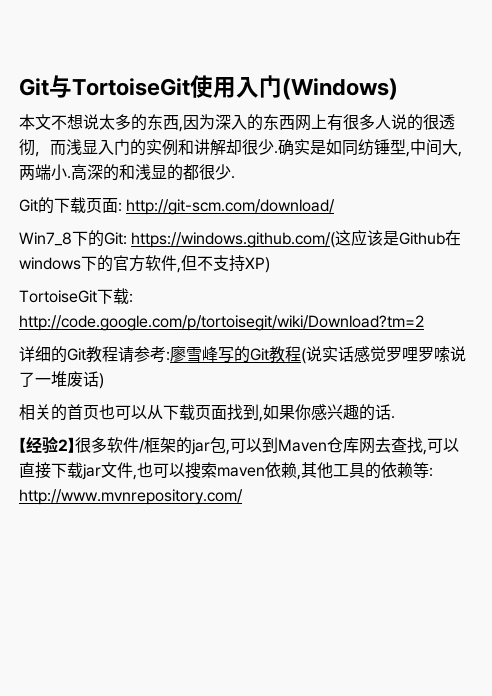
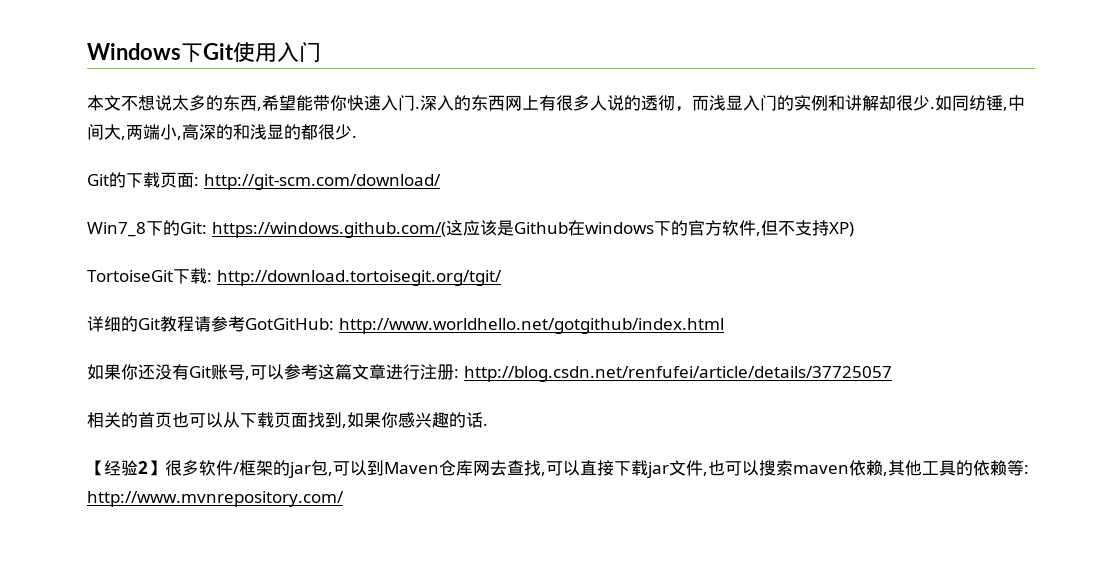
[19,75,190,98] Git与TortoiseGit -> [87,43,234,62] Windows下Git
[282,78,398,100] (Windows) -> (321, 52) none
[183,114,215,130] 因为 -> [262,95,420,111] 希望能带你快速入门.
[423,114,439,130] 很 -> (641, 103) none
[278,139,326,156] 确实是 -> (935, 107) none
[390,139,406,155] 型 -> (1003, 103) none
[67,176,71,179] . -> [177,136,182,140] ,
[19,315,424,331] http://code.google.com/p/tortoisegit/wiki/Download?tm=2 -> [216,270,502,286] http://download.tortoisegit.org/tgit/
[166,346,466,364] [19,371,104,389] :廖雪峰写的Git教程(说实话感觉罗哩罗嗦说了一堆废话) -> [245,318,724,334] [87,364,892,382] GotGitHub: http://www.worldhello.net/gotgithub/index.html // 如果你还没有Git账号,可以参考这篇文章进行注册: http://blog.csdn.net/renfufei/article/details/37725057

